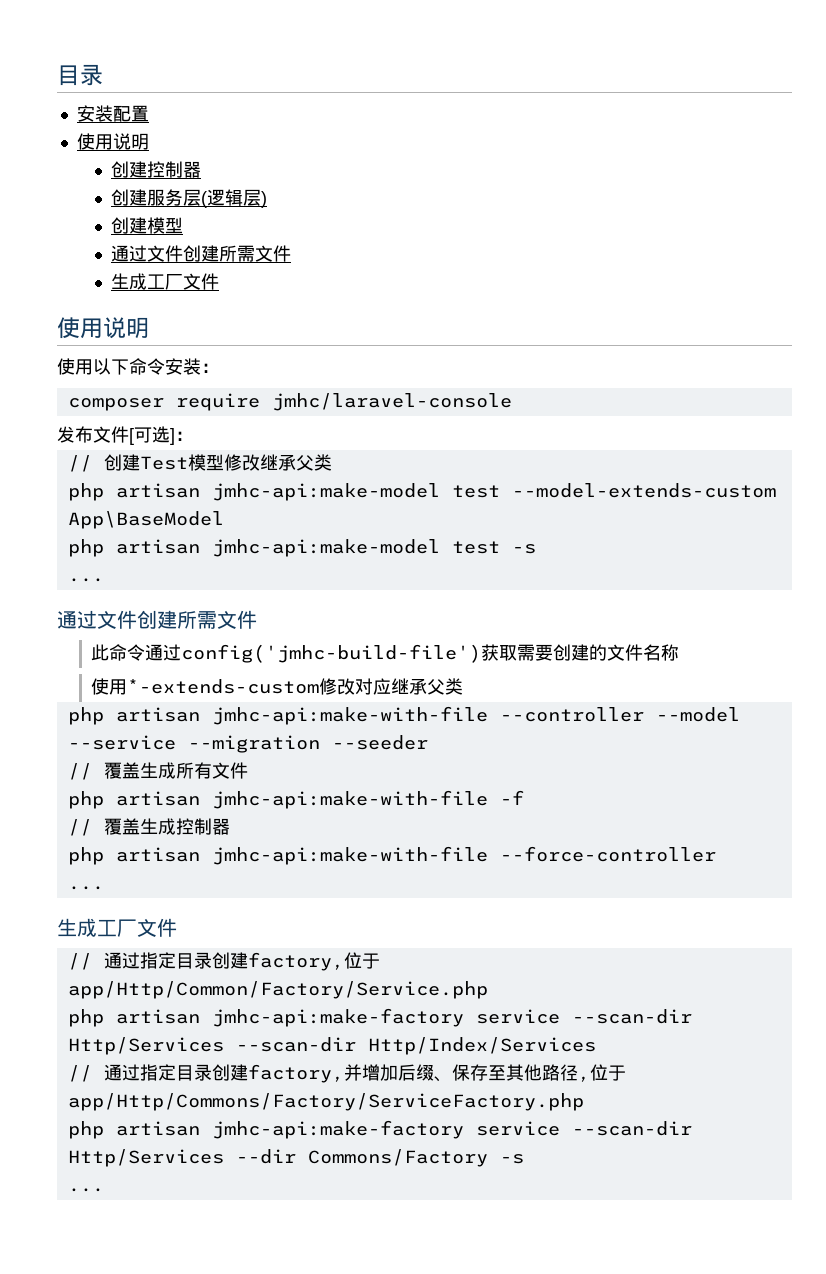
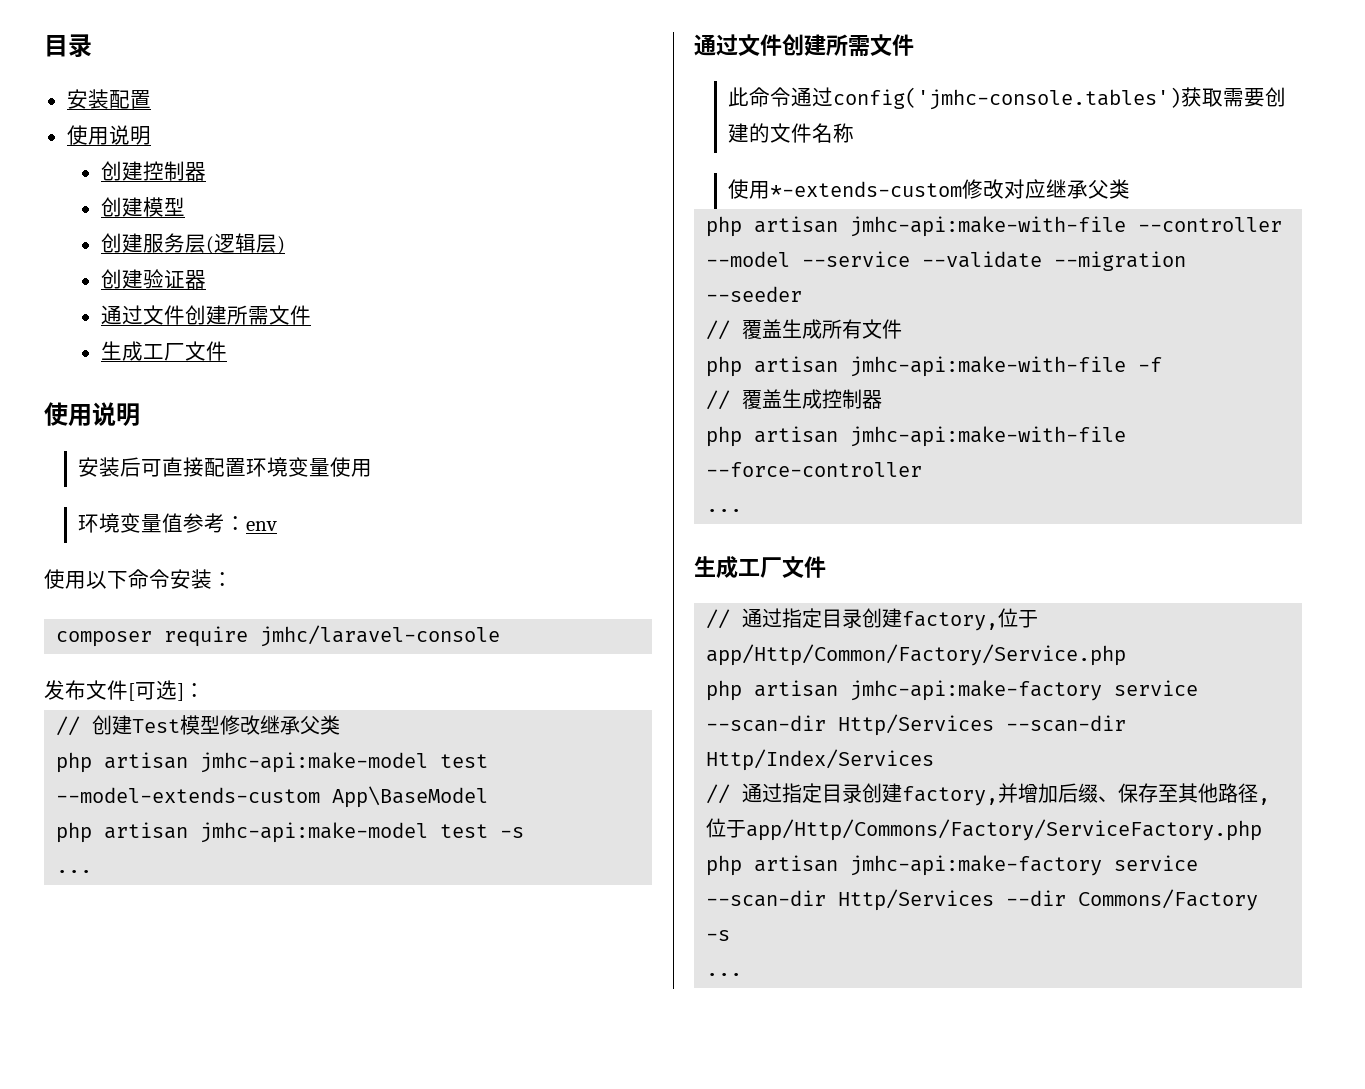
(202, 169) none -> [100,197,185,217] // 创建模型
[147,217,184,234] 模型 -> [142,269,206,289] 验证器
(149, 328) none -> [78,457,373,477] [78,513,278,533] // 安装后可直接配置环境变量使用 // 环境变量值参考：env
[181,644,482,663] config('jmhc-build-file') -> [833,87,1182,110] config('jmhc-console.tables')
(176, 742) none -> [922,251,1043,268] --validate

